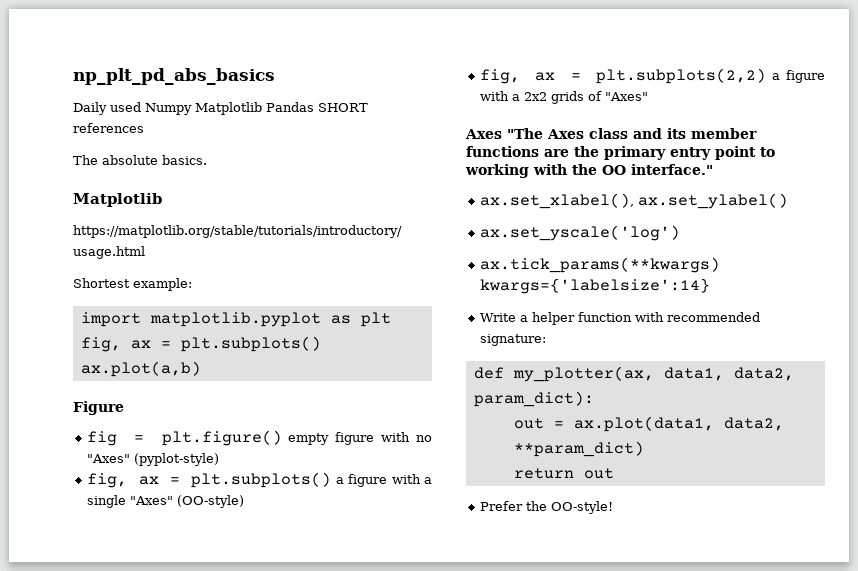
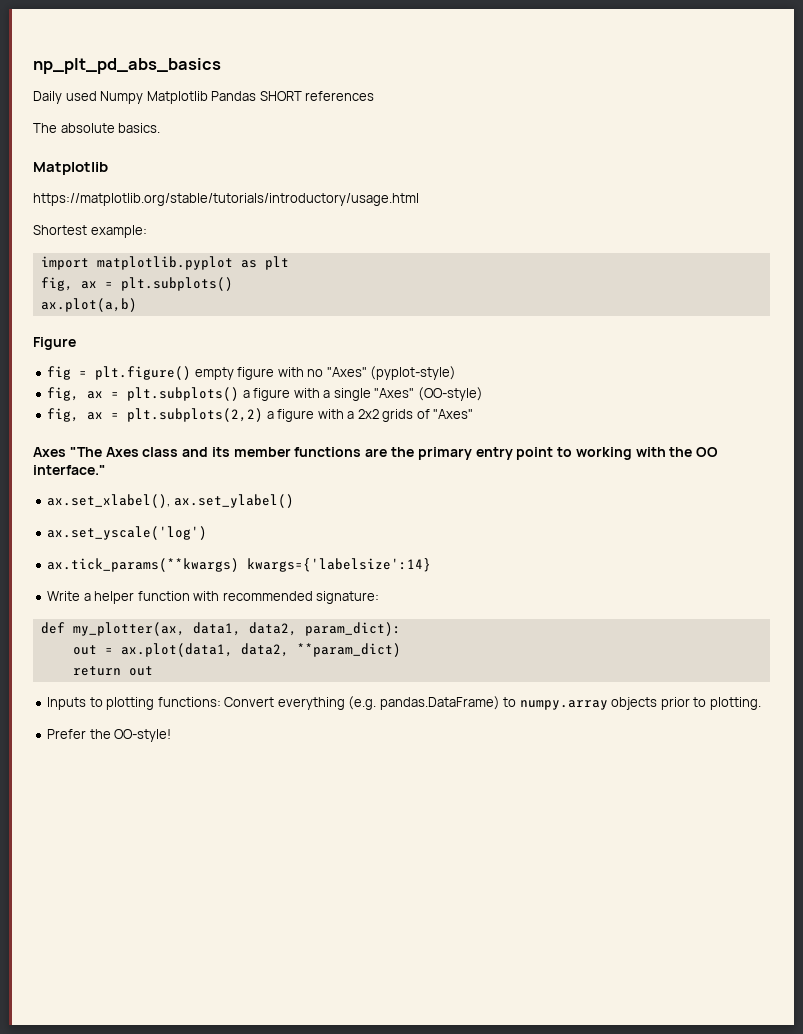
(614, 473) none -> [47,696,761,710] // Inputs to plotting functions: Convert everything (e.g. pandas.DataFrame) to numpy.array objects prior to plotting.

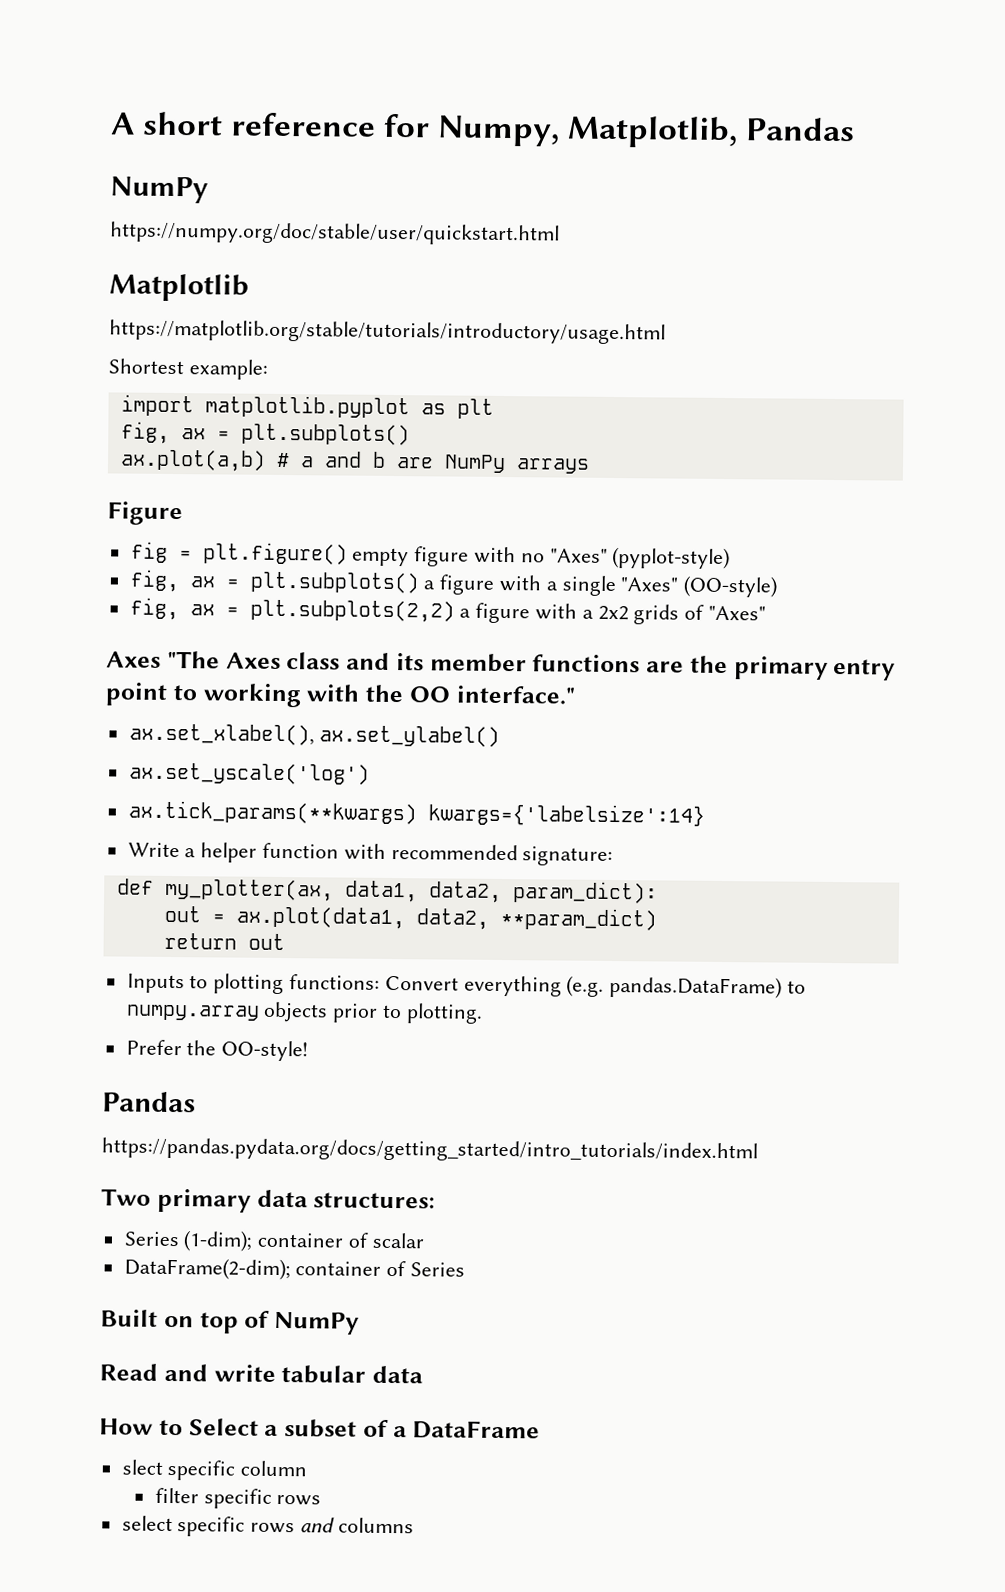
[33,58,221,74] [33,91,375,104] [33,123,161,133] np_plt_pd_abs_basics // Daily used Numpy Matplotlib Pandas SHORT references // The absolute basics. -> [110,111,856,149] [110,176,209,204] [110,221,560,246] A short reference for Numpy, Matplotlib, Pandas // NumPy // https://numpy.org/doc/stable/user/quickstart.html
(137, 305) none -> [275,451,590,474] # a and b are NumPy arrays
(172, 735) none -> [102,1091,196,1113] [101,1137,758,1164] [101,1188,436,1213] [123,1230,425,1252] [123,1257,466,1281] [100,1309,359,1335] [99,1363,423,1384] [99,1418,541,1440] [121,1459,308,1481] [154,1487,322,1509] [121,1515,414,1537] // Pandas // https://pandas.pydata.org/docs/getting_started/intro_tutorials/index.html // Two primary data structures: // Series (1-dim); container of scalar // DataFrame(2-dim); container of Series // Built on top of NumPy // Read and write tabular data // How to Select a subset of a DataFrame // slect specific column // filter specific rows // select specific rows and columns

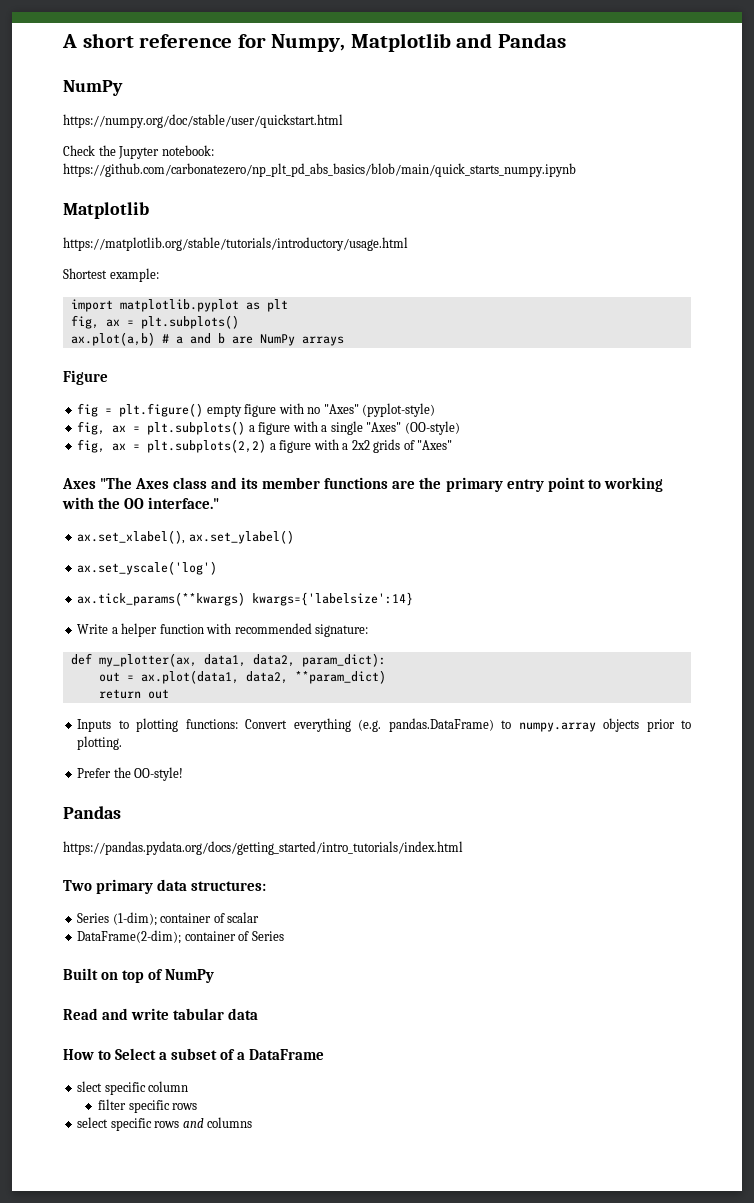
[567,115,739,149] Matplotlib, -> [350,33,493,52] Matplotlib and
(560, 233) none -> [63,145,214,159] [63,163,576,177] // Check the Jupyter notebook: https://github.com/carbonatezero/np_plt_pd_abs_basics/blob/main/quick_starts_numpy.ipynb

